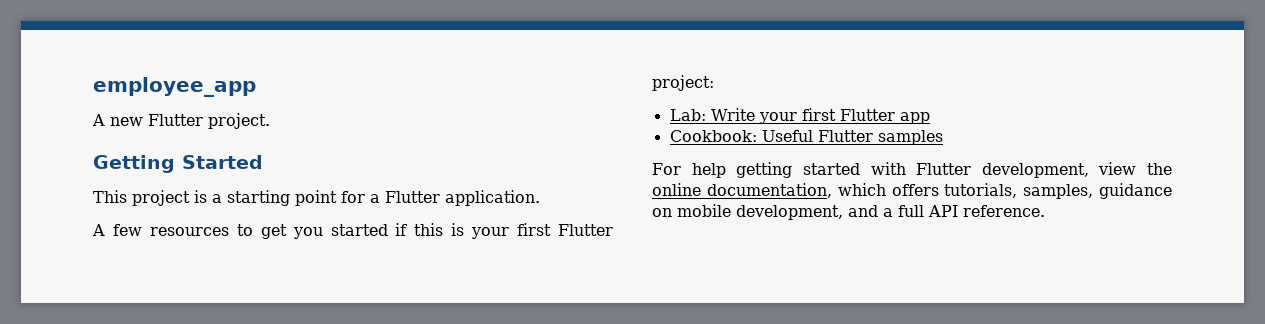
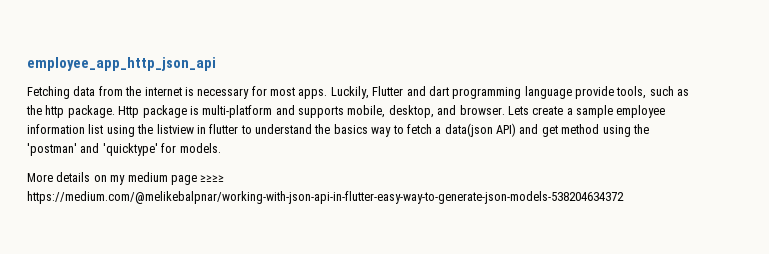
[93,77,256,97] [92,113,270,129] [93,155,263,173] [93,190,540,206] [92,223,613,239] [652,75,714,91] [669,108,930,124] [669,130,943,145] [652,162,1172,178] [652,183,1172,199] [652,204,1045,220] employee_app // A new Flutter project. // Getting Started // This project is a starting point for a Flutter application. // A few resources to get you started if this is your first Flutter project: // Lab: Write your first Flutter app // Cookbook: Useful Flutter samples // For help getting started with Flutter development, view the online documentation, which offers tutorials, samples, guidance on mobile development, and a full API reference. -> [27,57,216,71] [27,86,690,99] [26,105,666,118] [27,123,649,137] [27,143,221,156] [27,172,225,185] [27,191,624,204] employee_app_http_json_api // Fetching data from the internet is necessary for most apps. Luckily, Flutter and dart programming language provide tools, such as the http package. Http package is multi-platform and supports mobile, desktop, and browser. Lets create a sample employee information list using the listview in flutter to understand the basics way to fetch a data(json API) and get method using the 'postman' and 'quicktype' for models. // More details on my medium page ≥≥≥≥ https://medium.com/@melikebalpnar/working-with-json-api-in-flutter-easy-way-to-generate-json-models-538204634372

